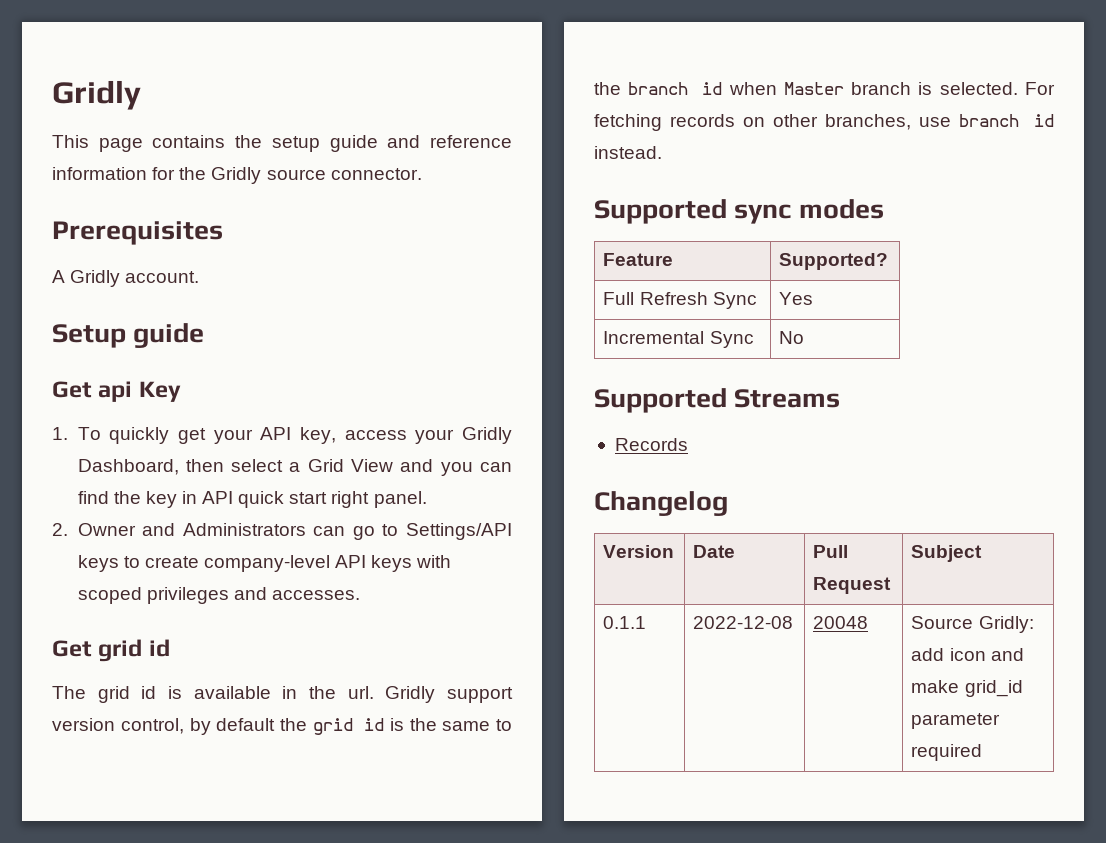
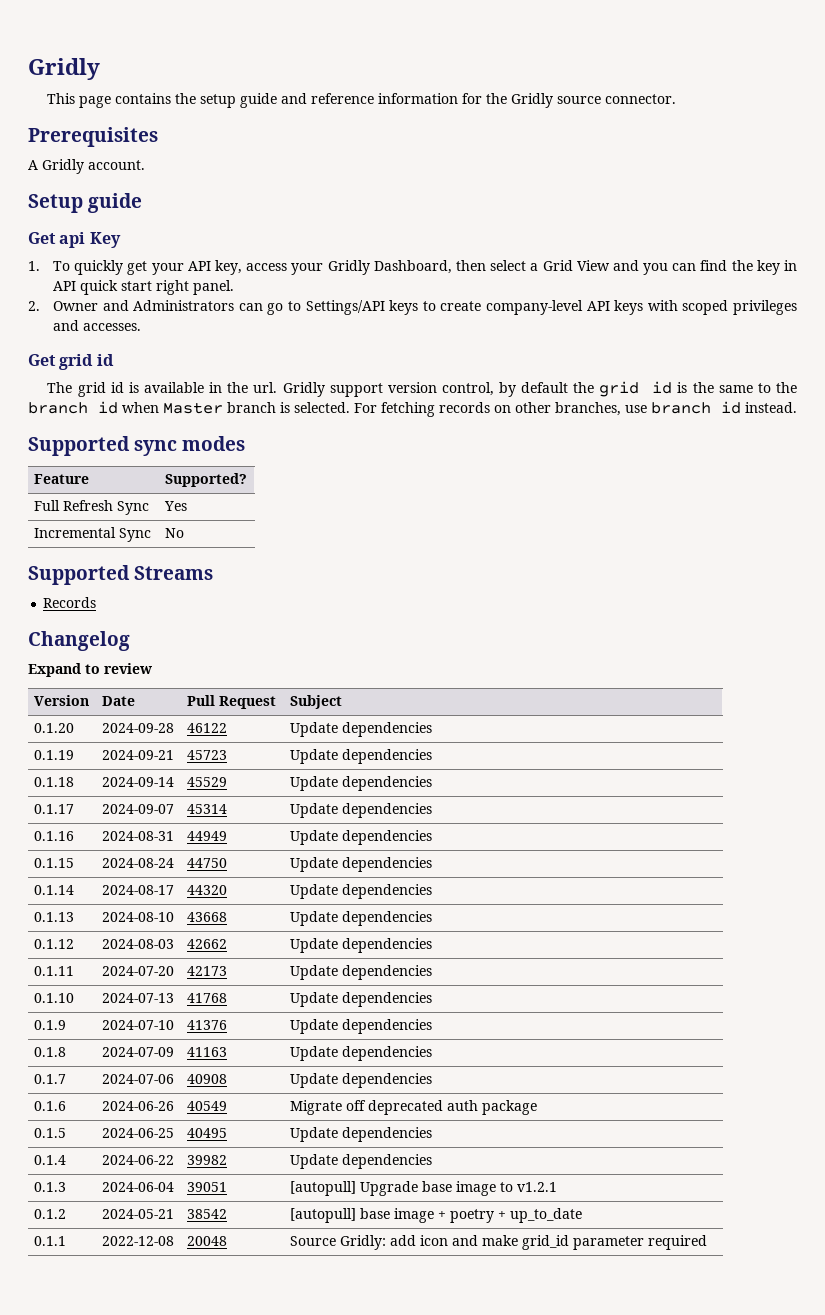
(728, 503) none -> [28,663,152,677] // Expand to review
(983, 553) none -> [34,723,75,733] [102,723,175,733] [187,723,228,733] [290,722,433,737] [34,750,75,760] [102,750,175,760] [187,750,228,760] [290,749,433,764] [34,777,75,787] [102,777,175,787] [187,777,228,787] [290,776,433,791] [34,804,75,814] [102,804,175,814] [187,804,228,814] [290,803,433,818] [34,831,75,841] [102,831,175,841] [187,831,228,841] [290,830,433,845] [34,858,75,868] [102,858,175,868] [187,858,228,868] [290,857,433,872] [34,885,75,895] [102,885,175,895] [187,885,228,895] [290,884,433,899] [34,912,75,922] [102,912,175,922] [187,912,228,922] [290,911,433,926] [34,939,75,949] [102,939,175,949] [187,939,228,949] [290,938,433,953] [34,966,75,976] [102,966,175,976] [187,966,228,976] [290,965,433,980] [34,993,75,1003] [102,993,175,1003] [187,993,228,1003] [290,992,433,1007] [34,1020,67,1030] [102,1020,175,1030] [187,1020,228,1030] [290,1019,433,1034] [34,1047,67,1057] [102,1047,175,1057] [187,1047,228,1057] [290,1046,433,1061] [34,1074,67,1084] [102,1074,175,1084] [187,1074,228,1084] [290,1073,433,1088] [34,1101,67,1111] [102,1101,175,1111] [187,1101,228,1111] [290,1100,538,1115] [34,1128,67,1138] [102,1128,175,1138] [187,1128,228,1138] [290,1127,433,1142] [34,1155,67,1165] [102,1155,175,1165] [187,1155,228,1165] [290,1154,433,1169] [34,1182,67,1192] [102,1182,175,1192] [187,1182,228,1192] [290,1181,558,1196] [34,1209,67,1219] [102,1209,175,1219] [187,1209,228,1219] [290,1208,583,1223] // 0.1.20 | 2024-09-28 | 46122 | Update dependencies // 0.1.19 | 2024-09-21 | 45723 | Update dependencies // 0.1.18 | 2024-09-14 | 45529 | Update dependencies // 0.1.17 | 2024-09-07 | 45314 | Update dependencies // 0.1.16 | 2024-08-31 | 44949 | Update dependencies // 0.1.15 | 2024-08-24 | 44750 | Update dependencies // 0.1.14 | 2024-08-17 | 44320 | Update dependencies // 0.1.13 | 2024-08-10 | 43668 | Update dependencies // 0.1.12 | 2024-08-03 | 42662 | Update dependencies // 0.1.11 | 2024-07-20 | 42173 | Update dependencies // 0.1.10 | 2024-07-13 | 41768 | Update dependencies // 0.1.9 | 2024-07-10 | 41376 | Update dependencies // 0.1.8 | 2024-07-09 | 41163 | Update dependencies // 0.1.7 | 2024-07-06 | 40908 | Update dependencies // 0.1.6 | 2024-06-26 | 40549 | Migrate off deprecated auth package // 0.1.5 | 2024-06-25 | 40495 | Update dependencies // 0.1.4 | 2024-06-22 | 39982 | Update dependencies // 0.1.3 | 2024-06-04 | 39051 | [autopull] Upgrade base image to v1.2.1 // 0.1.2 | 2024-05-21 | 38542 | [autopull] base image + poetry + up_to_date

